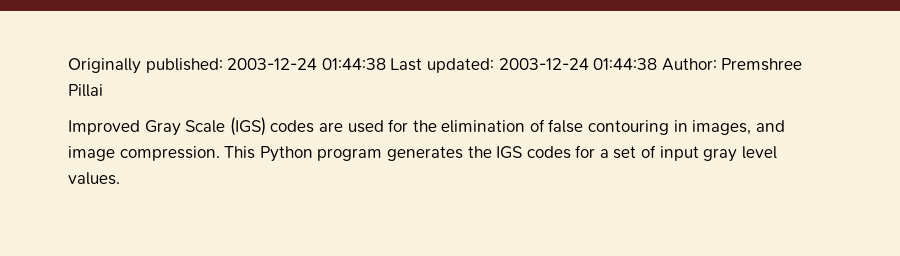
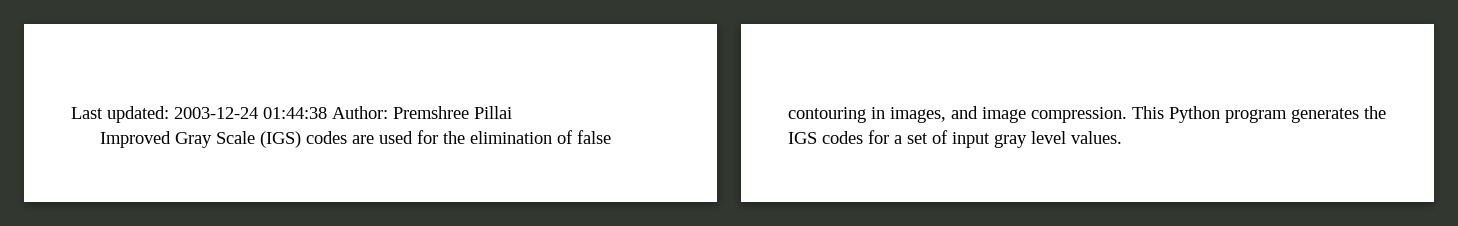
[68,58,386,74] Originally published: 2003-12-24 01:44:38 -> (71, 113) none

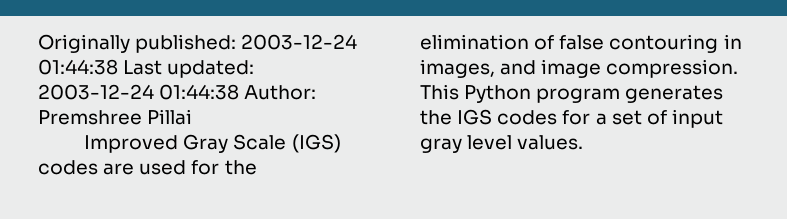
(71, 113) none -> [38,34,358,53] [38,59,118,75] Originally published: 2003-12-24 01:44:38

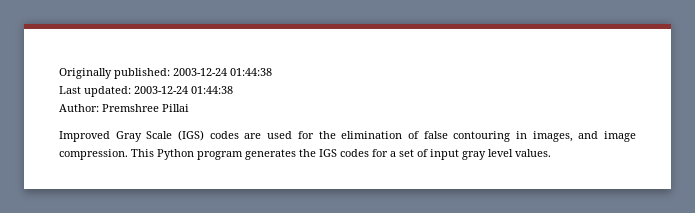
(118, 67) none -> (272, 72) //
(240, 92) none -> (233, 90) //

